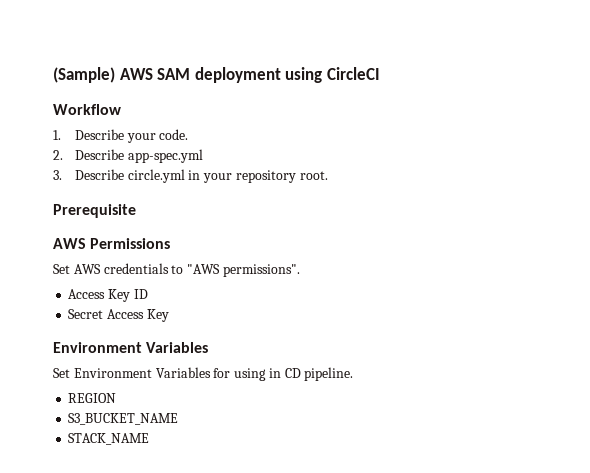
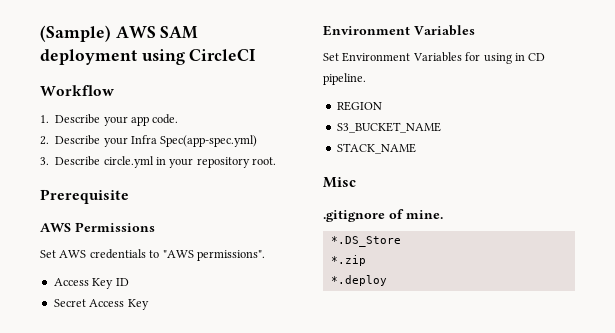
(156, 138) none -> [131,116,149,126] app
[127,149,203,163] app-spec.yml -> [103,135,258,147] your Infra Spec(app-spec.yml)
(150, 439) none -> [323,177,356,188] [323,209,443,222] [330,236,401,247] [330,255,366,266] [330,275,387,286] // Misc // .gitignore of mine. // *.DS_Store // *.zip // *.deploy

